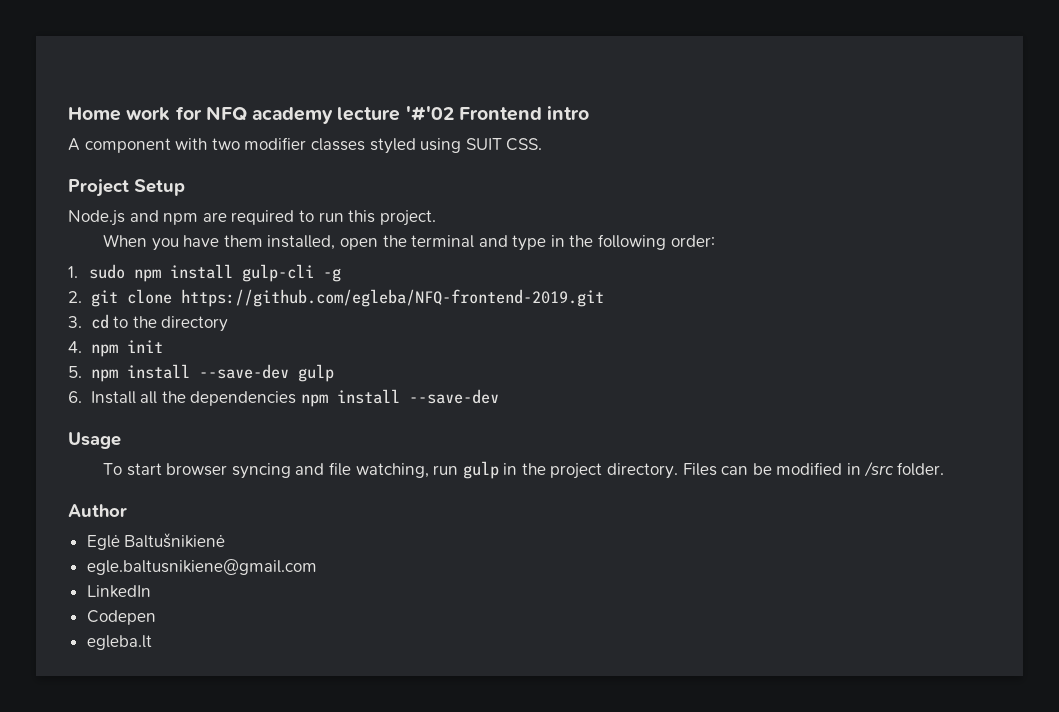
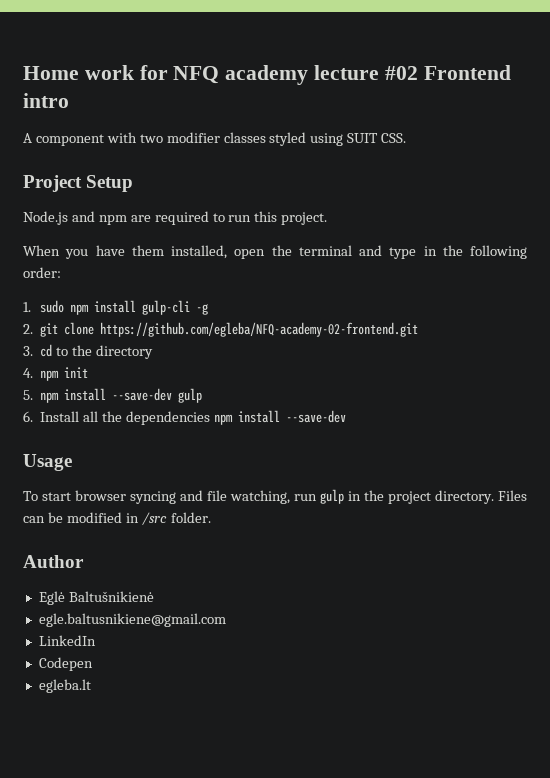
[405,106,454,121] '#'02 -> [384,66,418,80] #02
[180,289,604,307] https://github.com/egleba/NFQ-frontend-2019.git -> [100,322,419,337] https://github.com/egleba/NFQ-academy-02-frontend.git

